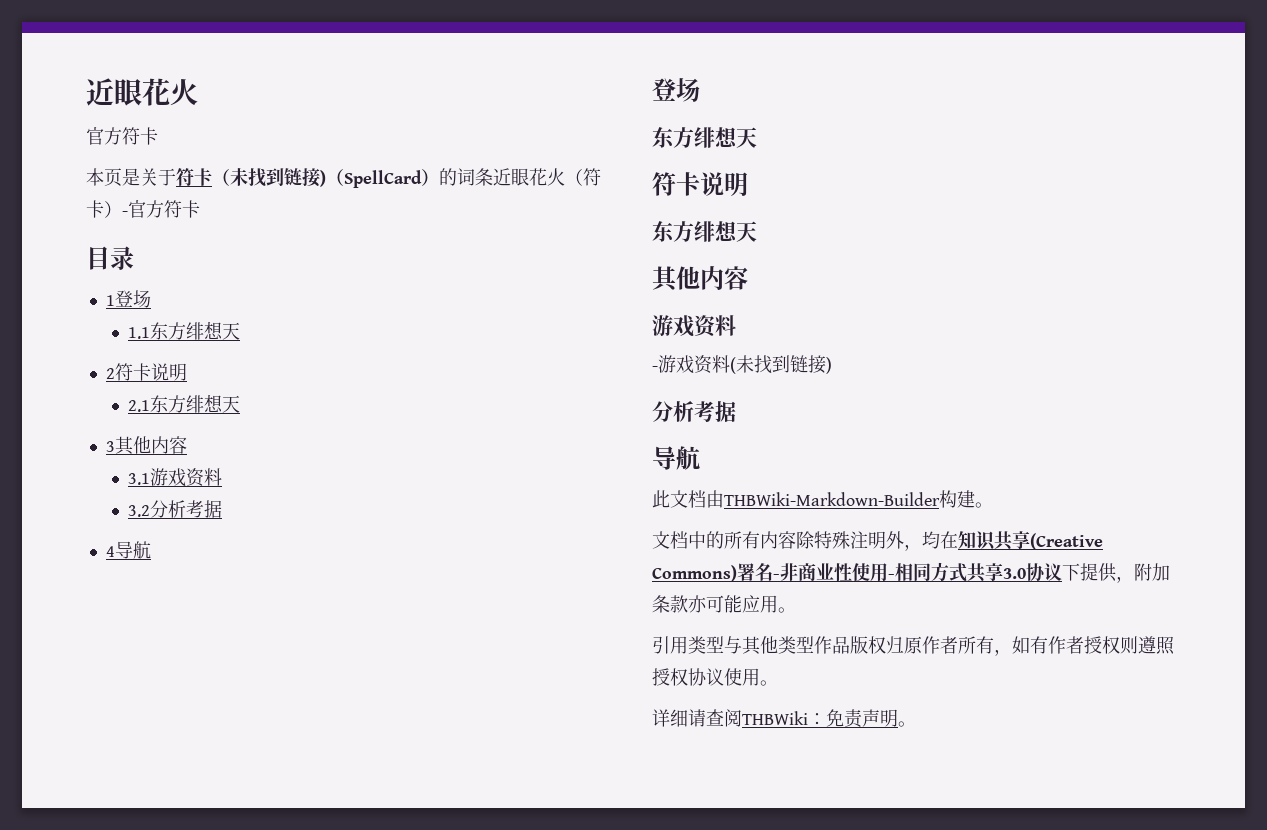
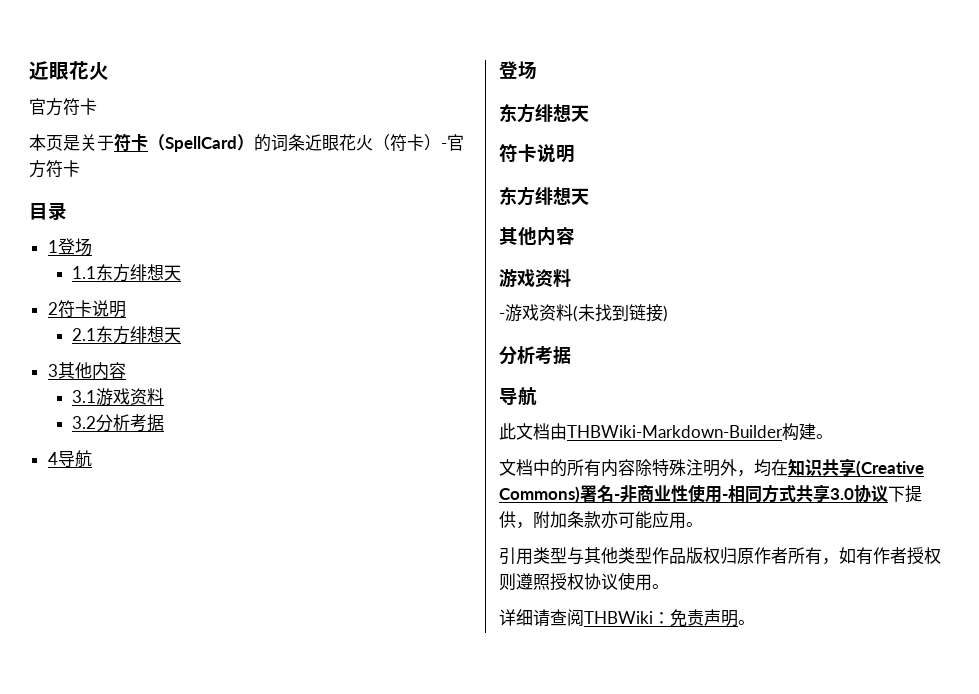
[230,168,344,187] 未找到链接)（ -> (165, 142) none

